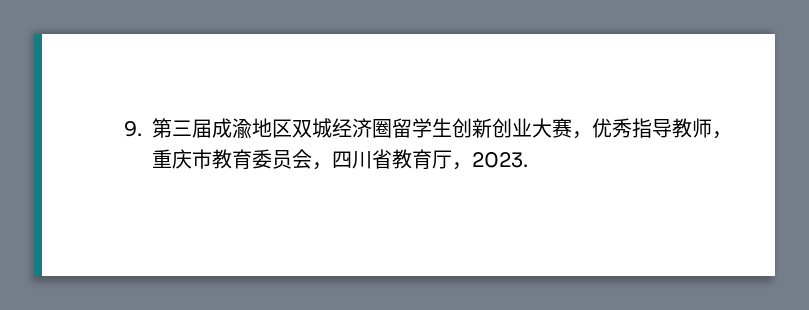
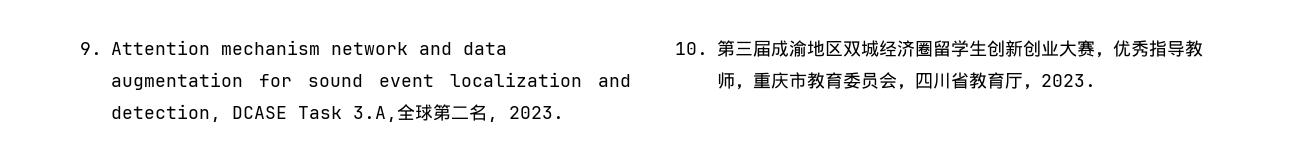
(142, 129) none -> [111,40,507,55] [111,72,631,90] [111,104,564,122] [675,42,708,55] Attention mechanism network and data augmentation for sound event localization and detection, DCASE Task 3.A,全球第二名, 2023. // 10.

